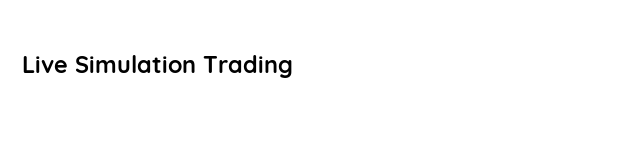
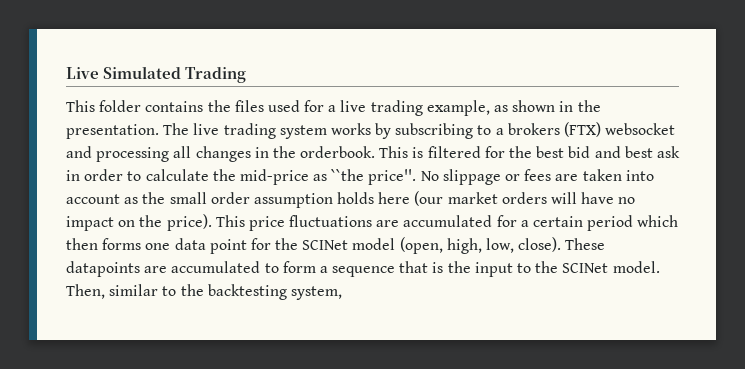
[75,55,196,73] Simulation -> [103,66,182,79] Simulated
(293, 66) none -> [66,100,601,116] [66,122,676,139] [66,146,680,162] [66,169,654,185] [66,191,636,208] [66,214,679,231] [66,237,606,254] [66,261,660,277] [66,284,342,300] // This folder contains the files used for a live trading example, as shown in the presentation. The live trading system works by subscribing to a brokers (FTX) websocket and processing all changes in the orderbook. This is filtered for the best bid and best ask in order to calculate the mid-price as ``the price''. No slippage or fees are taken into account as the small order assumption holds here (our market orders will have no impact on the price). This price fluctuations are accumulated for a certain period which then forms one data point for the SCINet model (open, high, low, close). These datapoints are accumulated to form a sequence that is the input to the SCINet model. Then, similar to the backtesting system,

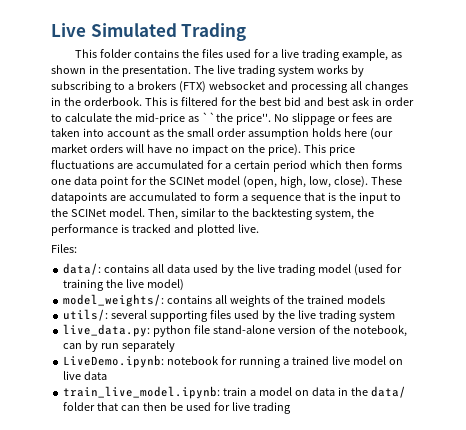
(342, 293) none -> [356,208,374,217] [51,224,259,236] [51,244,77,253] [63,263,402,276] [63,279,185,291] [63,294,385,307] [63,309,395,322] [63,324,407,337] [63,340,176,352] [63,355,403,368] [63,371,108,380] [63,386,406,399] [63,402,291,414] the performance is tracked and plotted live. // Files: // data/: contains all data used by the live trading model (used for training the live model) // model_weights/: contains all weights of the trained models // utils/: several supporting files used by the live trading system // live_data.py: python file stand-alone version of the notebook, can by run separately // LiveDemo.ipynb: notebook for running a trained live model on live data // train_live_model.ipynb: train a model on data in the data/ folder that can then be used for live trading

